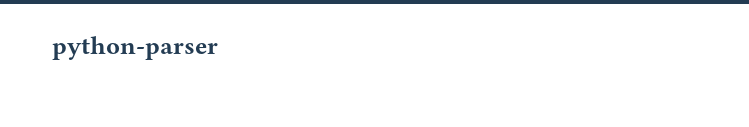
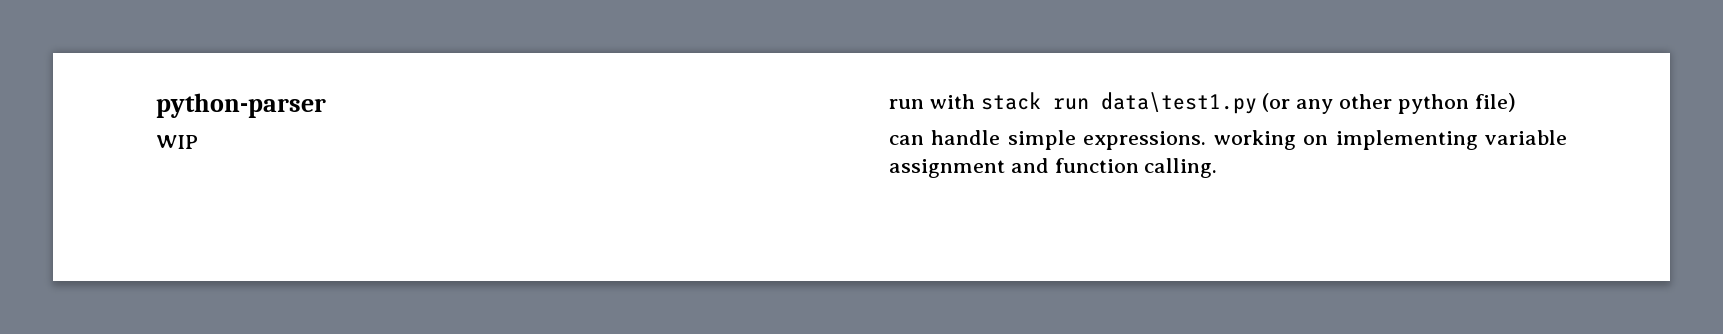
(218, 48) none -> [156,135,198,149] [889,92,1516,114] [889,130,1567,150] [889,158,1218,178] // WIP // run with stack run data\test1.py (or any other python file) // can handle simple expressions. working on implementing variable assignment and function calling.

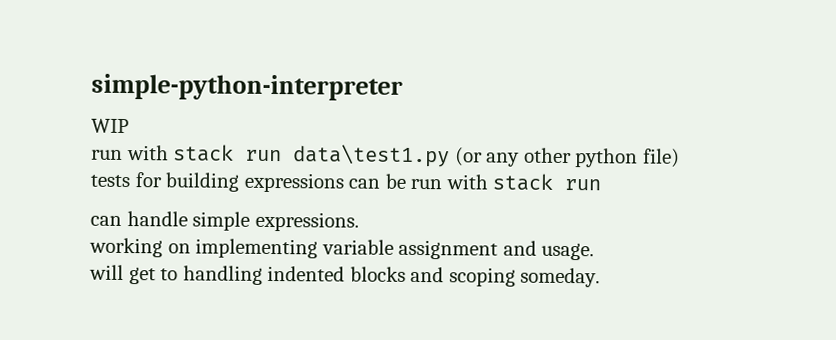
[156,93,326,118] python-parser -> [91,73,403,101] simple-python-interpreter
(1516, 102) none -> [90,172,602,193] // tests for building expressions can be run with stack run
(1207, 140) none -> (359, 221) //
[1054,158,1218,178] function calling. -> [541,242,595,261] [89,264,601,288] usage. // will get to handling indented blocks and scoping someday.

